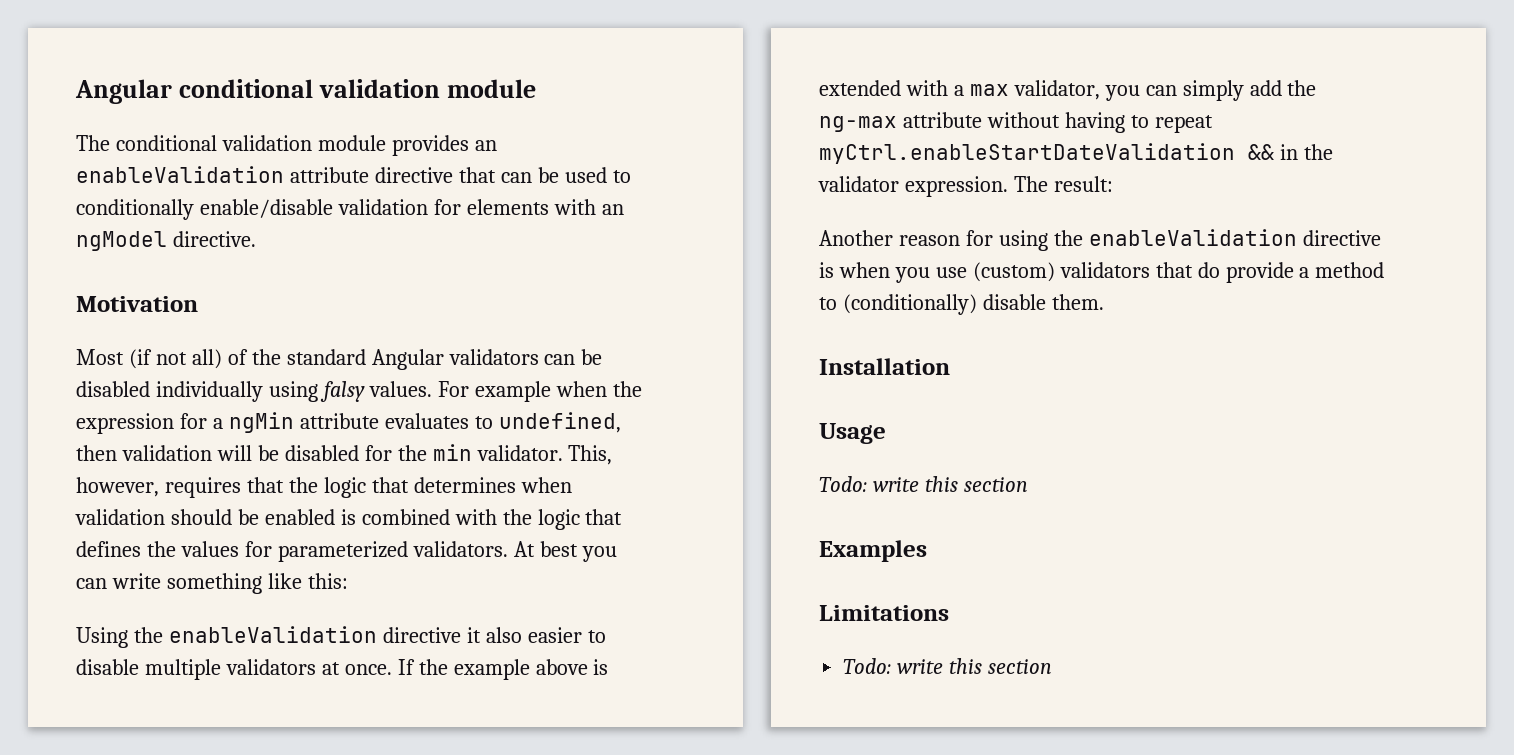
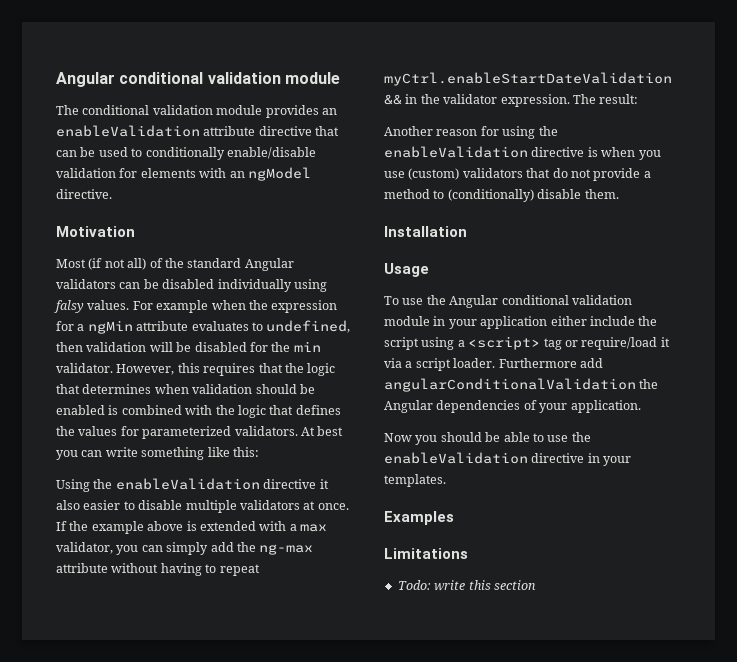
[568,445,613,465] [76,477,159,497] This, however, -> [116,363,200,375] However, this
(1220, 270) none -> [570,169,591,178] not
[819,476,1028,492] Todo: write this section -> [384,295,632,308] [384,316,658,329] [384,336,670,350] [384,358,603,371] [384,378,659,392] [384,400,641,413] [384,432,591,445] [384,452,632,466] [384,474,446,487] To use the Angular conditional validation module in your application either include the script using a <script> tag or require/load it via a script loader. Furthermore add angularConditionalValidation the Angular dependencies of your application. // Now you should be able to use the enableValidation directive in your templates.

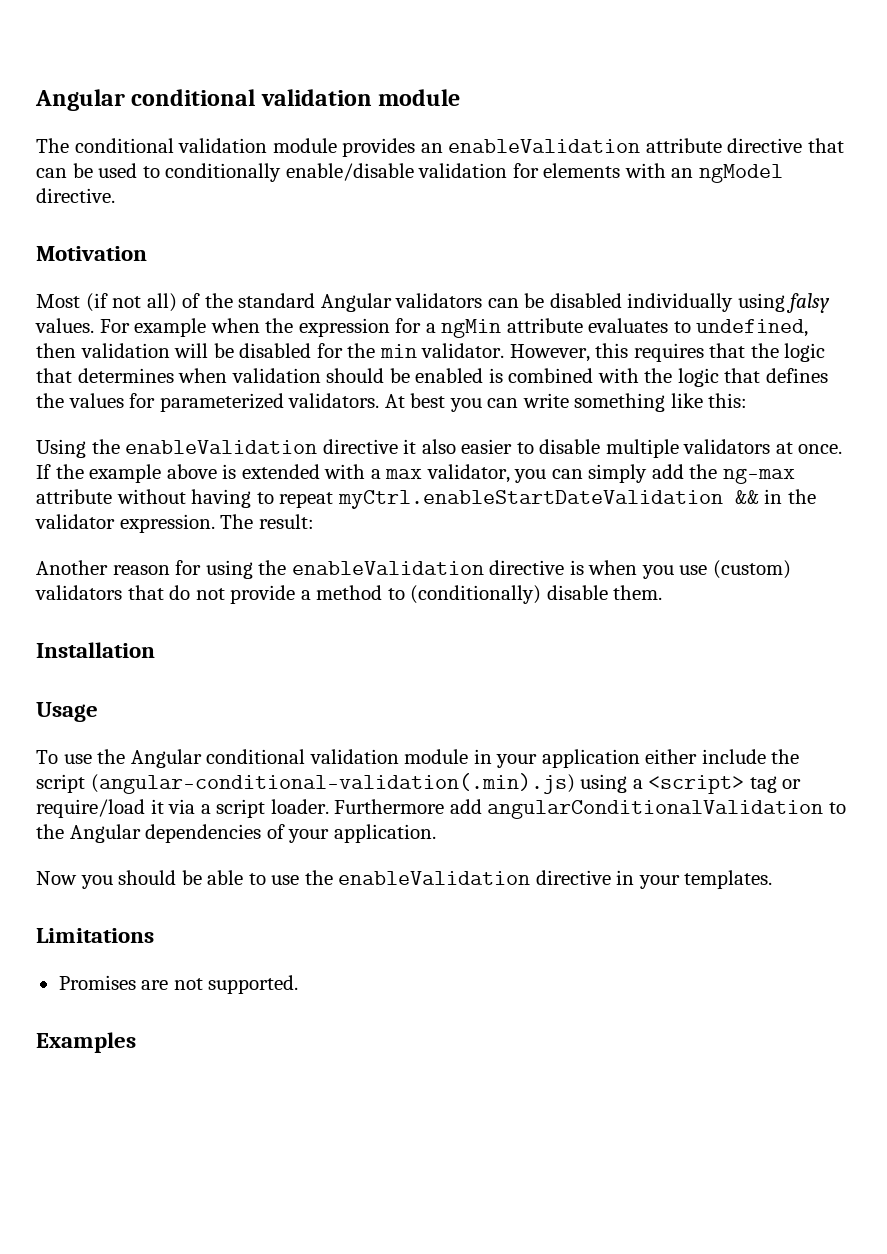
(419, 343) none -> [90,773,575,794] (angular-conditional-validation(.min).js)
(636, 385) none -> [828,802,846,814] to
[384,511,454,525] // Examples -> (773, 879) none
[397,580,536,591] Todo: write this section -> [58,975,299,994] [36,1032,136,1053] Promises are not supported. // Examples

